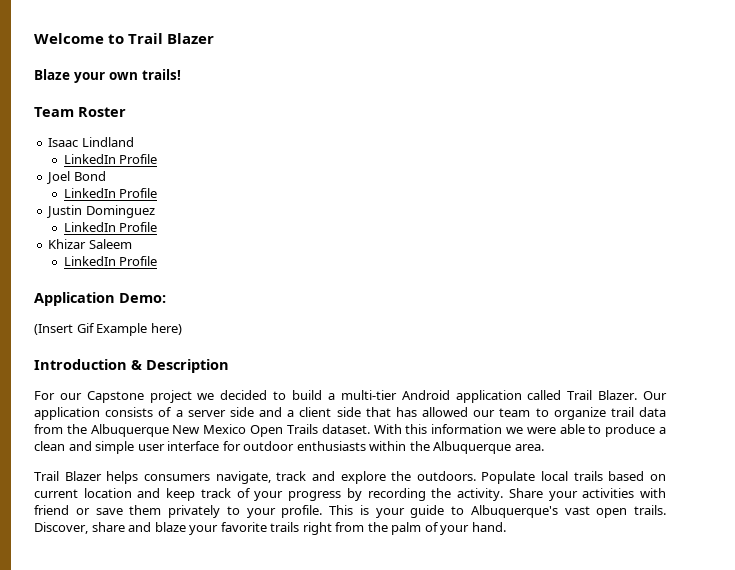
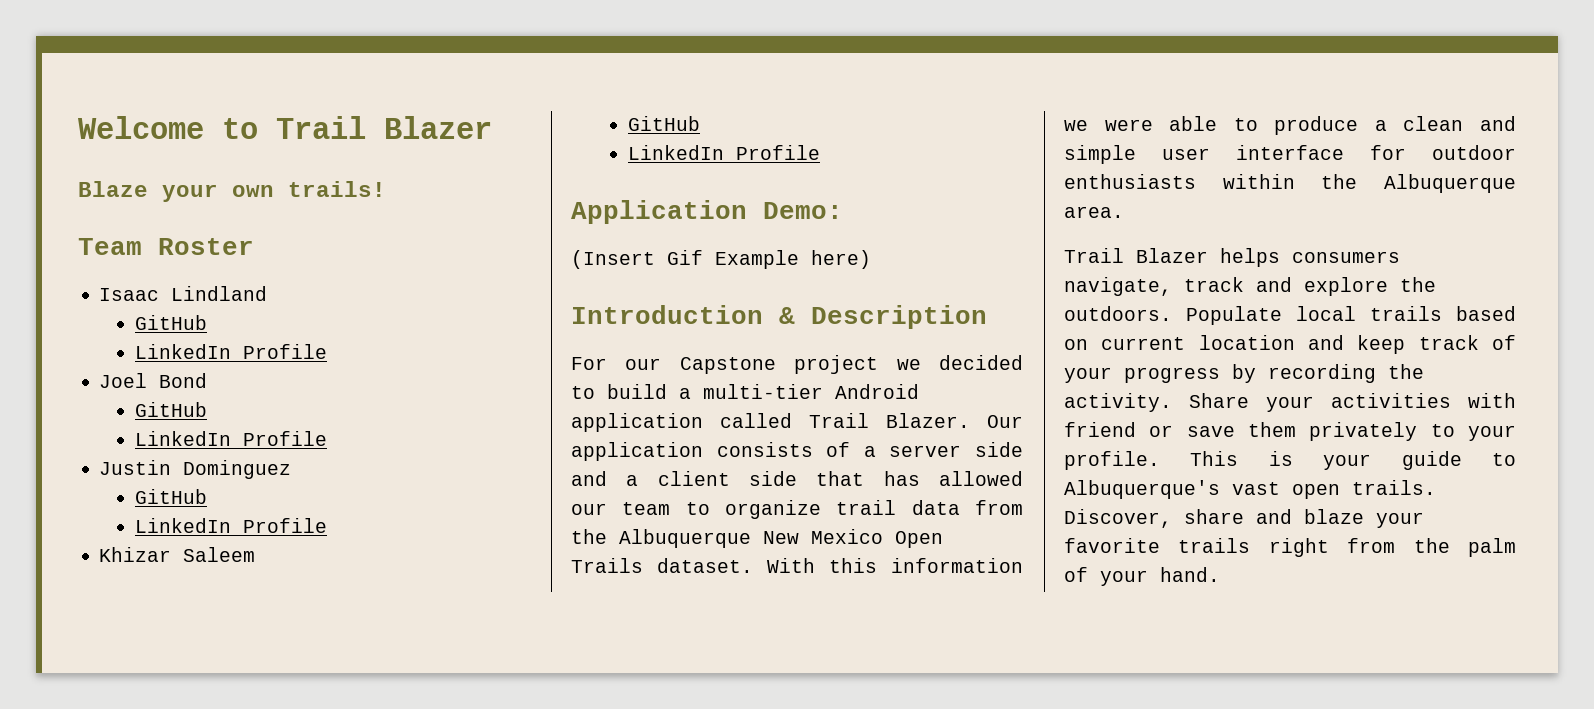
(134, 142) none -> [134,315,207,330] // GitHub
(106, 176) none -> [134,402,207,417] // GitHub
(155, 211) none -> [134,489,207,504] // GitHub
(132, 244) none -> [627,116,700,131] // GitHub

